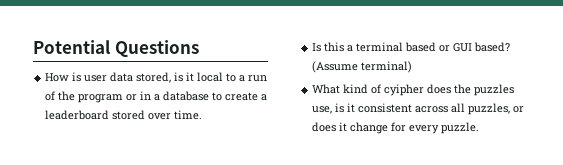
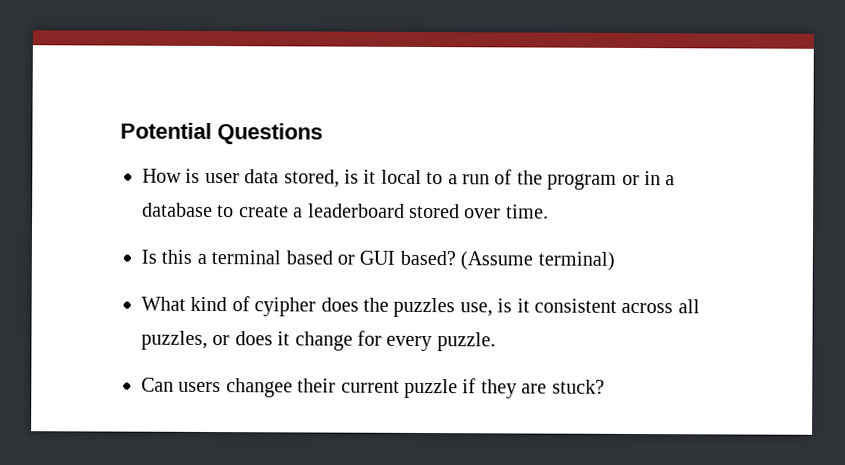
(480, 128) none -> [141,377,605,399] // Can users changee their current puzzle if they are stuck?

